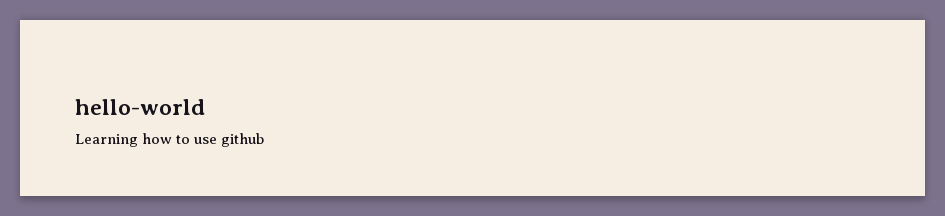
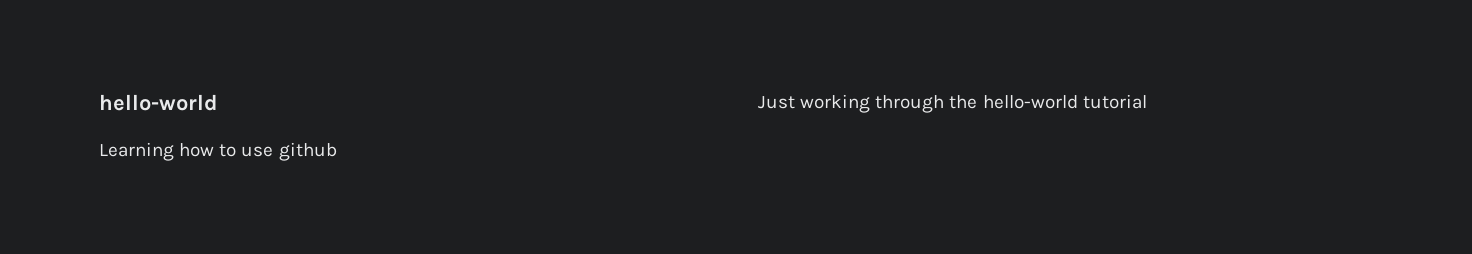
(265, 140) none -> [758,94,1147,113] // Just working through the hello-world tutorial

